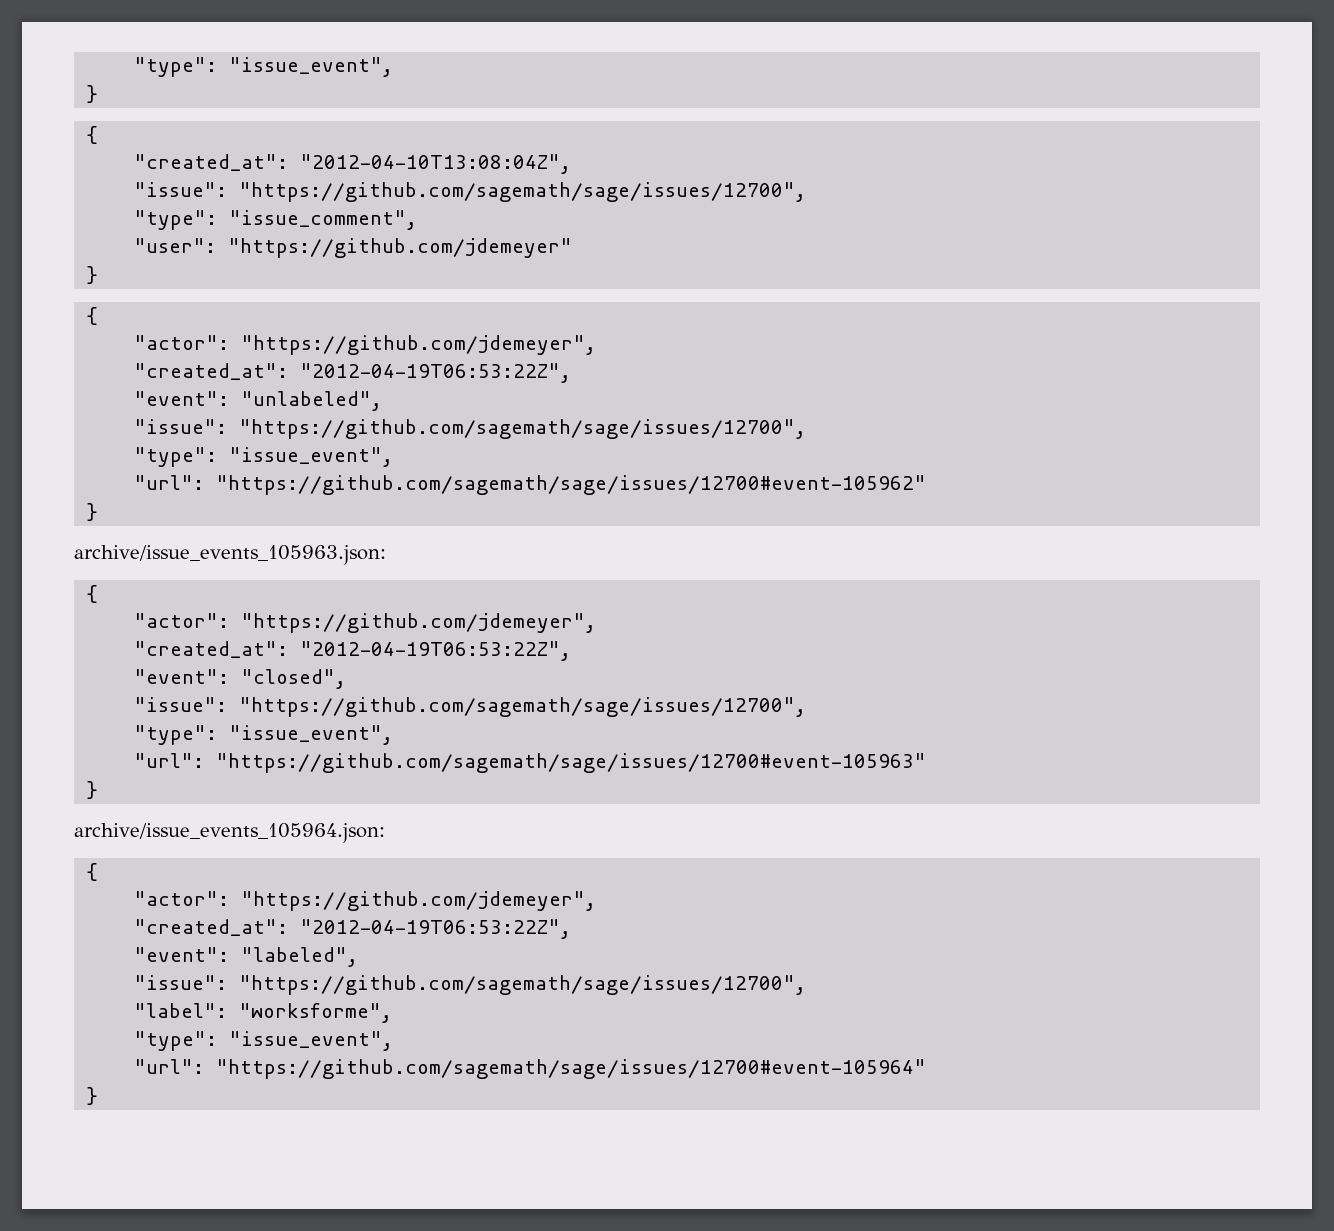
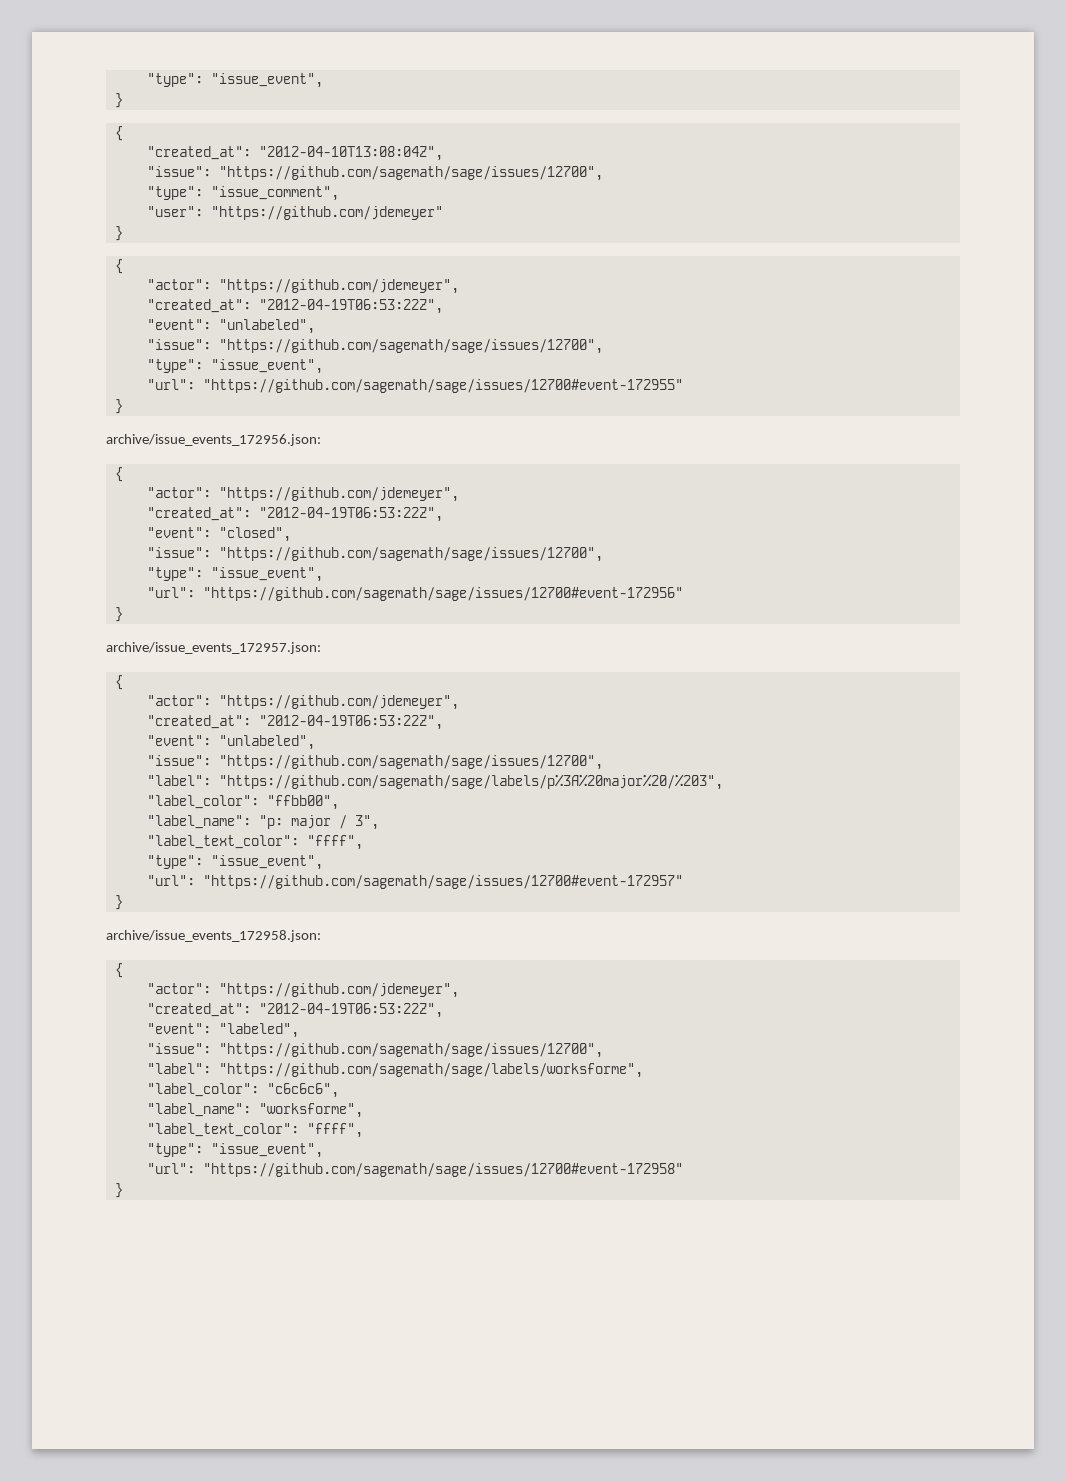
[216,475,927,495] [86,503,99,521] [74,545,386,565] "https://github.com/sagemath/sage/issues/12700#event-105962" // } // archive/issue_events_105963.json: -> [202,379,683,393] [114,399,123,414] [106,434,321,446] "https://github.com/sagemath/sage/issues/12700#event-172955" // } // archive/issue_events_172956.json:
[216,753,927,773] [86,781,99,799] [74,823,385,843] "https://github.com/sagemath/sage/issues/12700#event-105963" // } // archive/issue_events_105964.json: -> [202,587,683,601] [114,607,123,622] [106,642,321,654] [114,675,123,690] [146,695,459,710] [146,715,443,730] [146,735,315,750] [146,755,603,770] [146,774,723,790] [146,795,339,810] [146,815,379,830] [146,835,363,850] [146,855,323,870] [146,875,683,889] [114,895,123,910] [106,930,321,942] "https://github.com/sagemath/sage/issues/12700#event-172956" // } // archive/issue_events_172957.json: // { // "actor": "https://github.com/jdemeyer", // "created_at": "2012-04-19T06:53:22Z", // "event": "unlabeled", // "issue": "https://github.com/sagemath/sage/issues/12700", // "label": "https://github.com/sagemath/sage/labels/p%3A%20major%20/%203", // "label_color": "ffbb00", // "label_name": "p: major / 3", // "label_text_color": "ffff", // "type": "issue_event", // "url": "https://github.com/sagemath/sage/issues/12700#event-172957" // } // archive/issue_events_172958.json:
(228, 1010) none -> [218,1063,643,1078] [146,1083,339,1098] [146,1103,251,1117] "https://github.com/sagemath/sage/labels/worksforme", // "label_color": "c6c6c6", // "label_name":
[134,1031,394,1051] [134,1059,927,1079] // "type": "issue_event", // "url": "https://github.com/sagemath/sage/issues/12700#event-105964" -> [146,1123,363,1138] [146,1143,323,1158] [146,1163,683,1177] // "label_text_color": "ffff", // "type": "issue_event", // "url": "https://github.com/sagemath/sage/issues/12700#event-172958"

